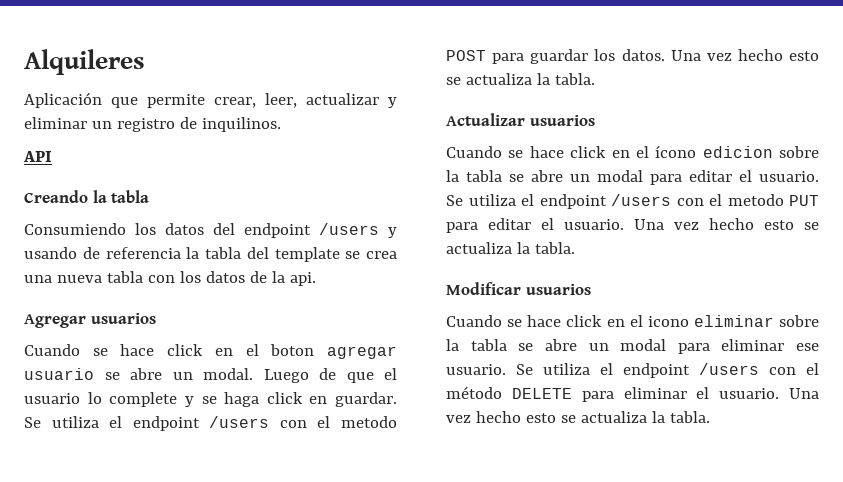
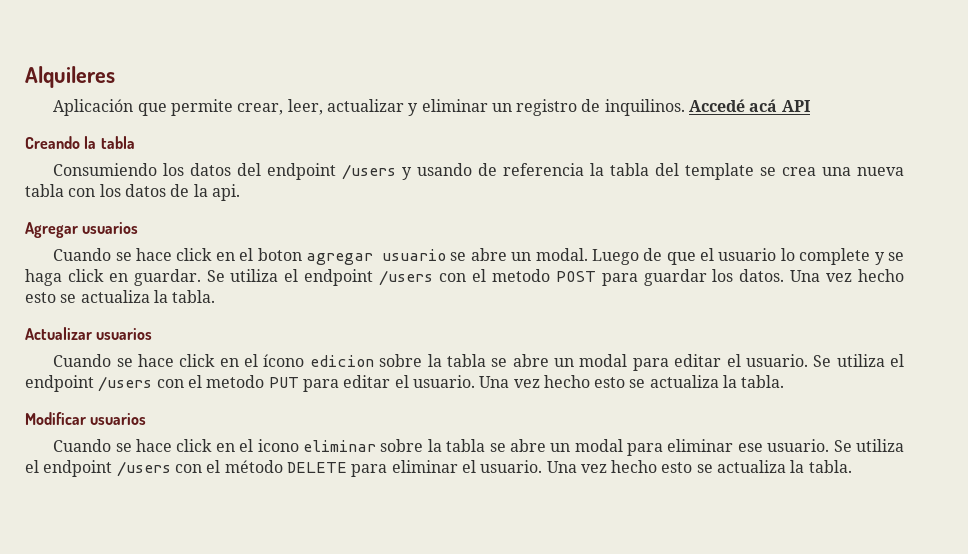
(281, 124) // -> [689,99,778,112] Accedé acá

